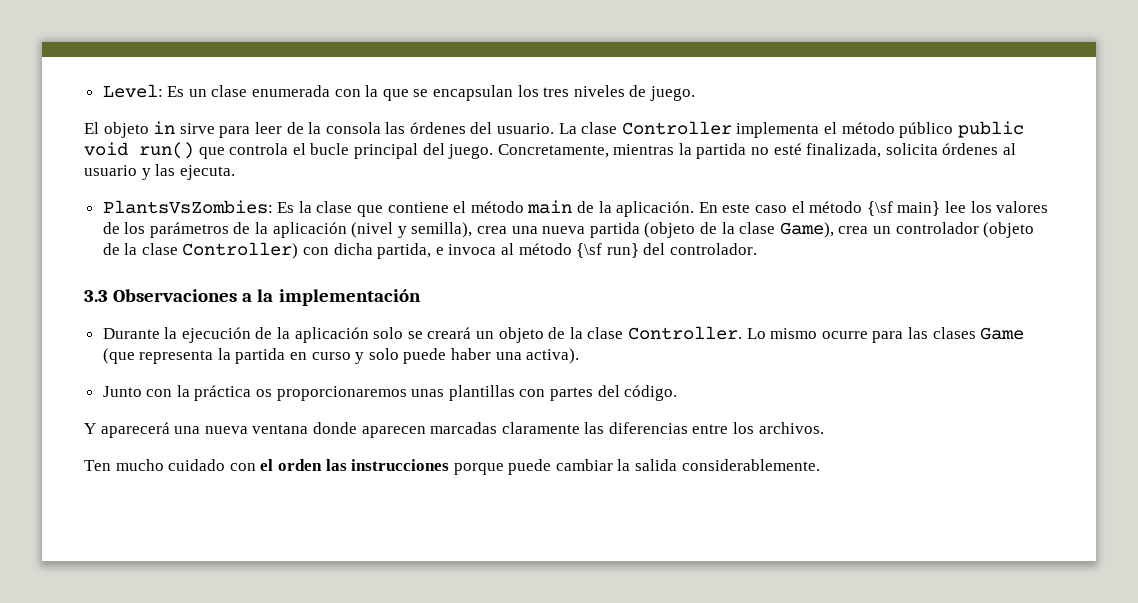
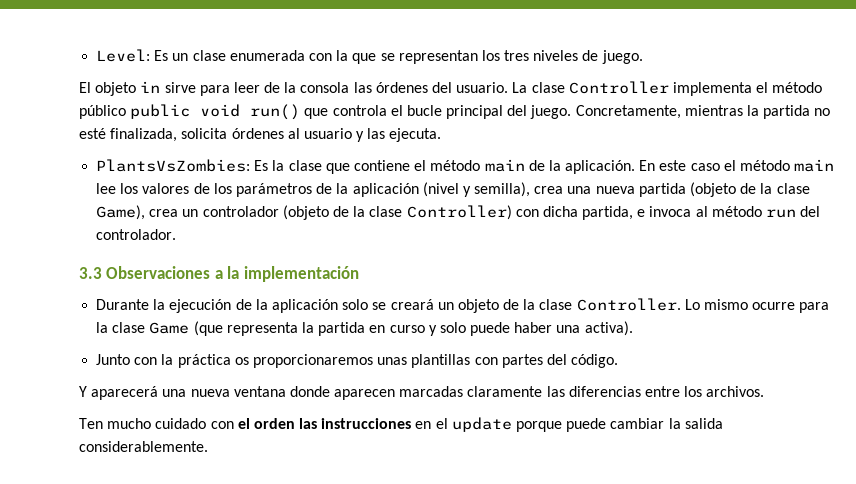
[433,85,514,101] encapsulan -> [398,50,478,64] representan
[866,201,941,216] {\sf main} -> [794,159,835,172] main
[576,243,639,258] {\sf run} -> [766,209,797,218] run
[907,327,976,339] las clases -> [96,322,146,333] la clase
(450, 465) none -> [415,417,512,432] en el update

